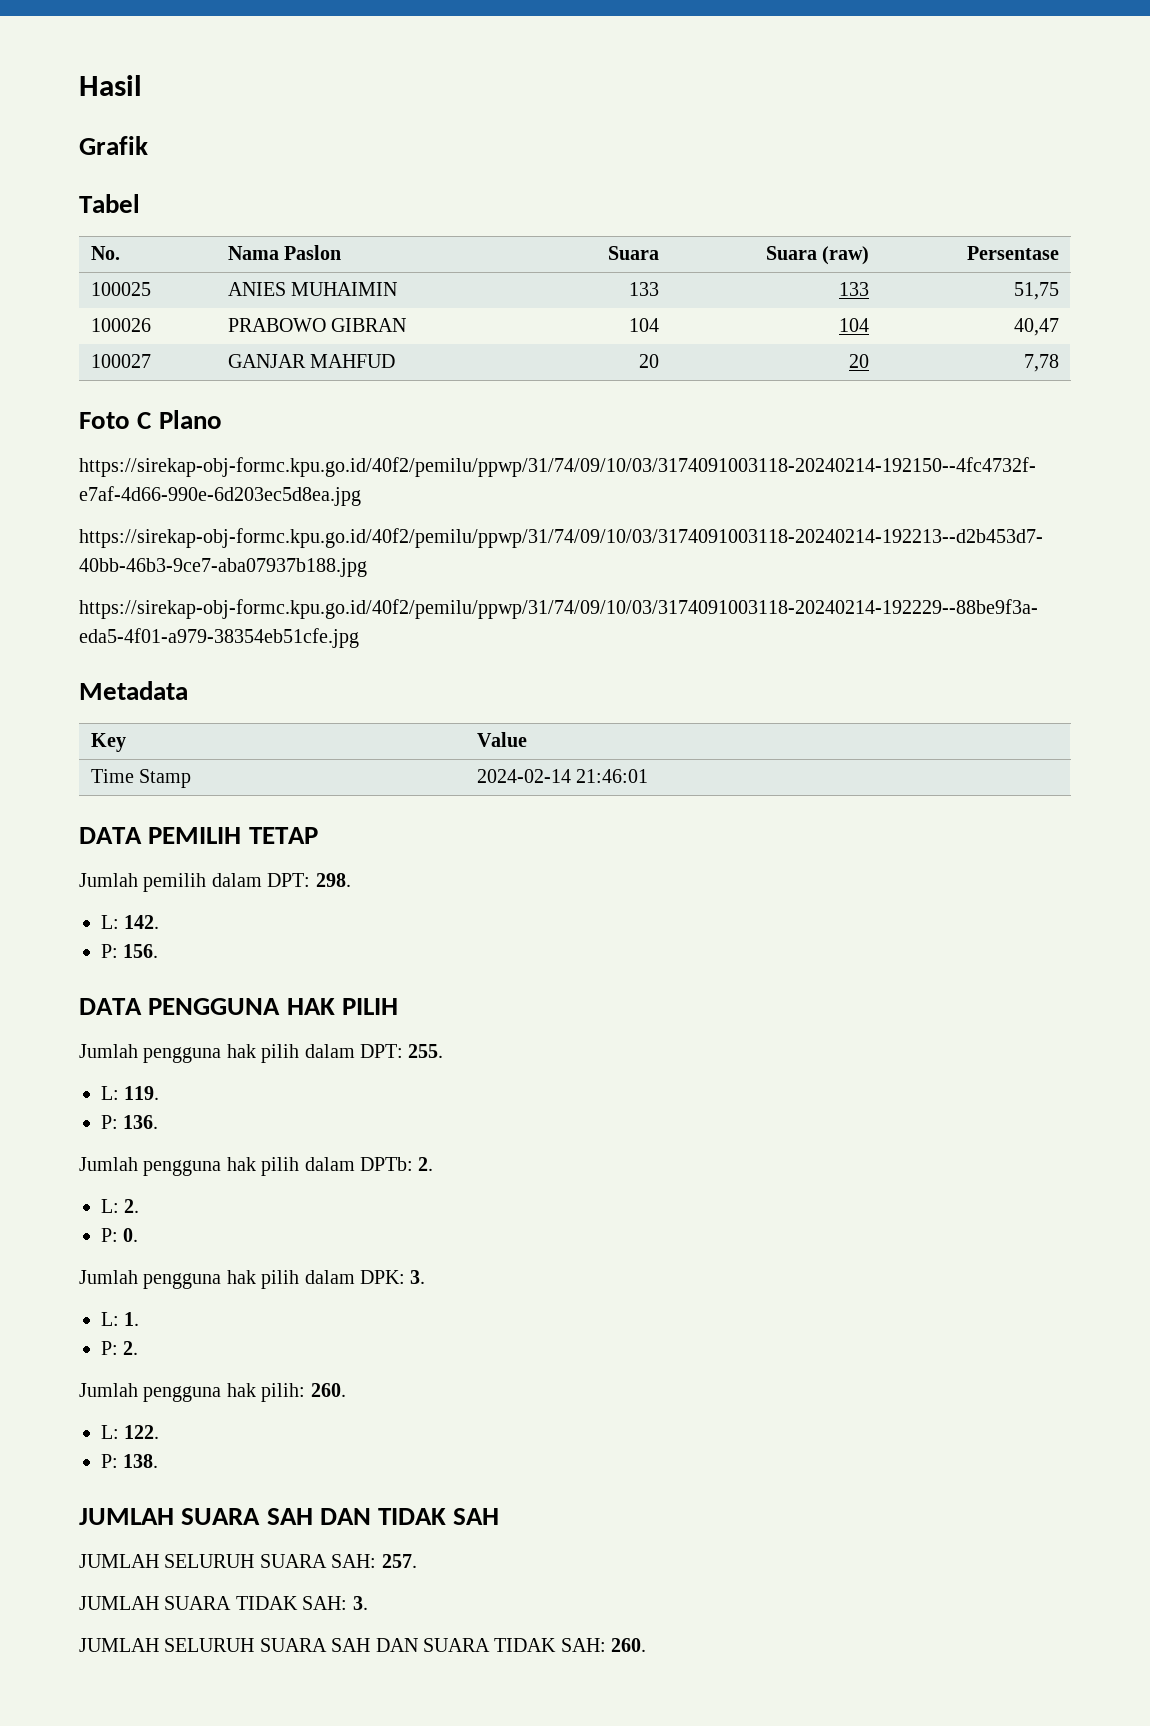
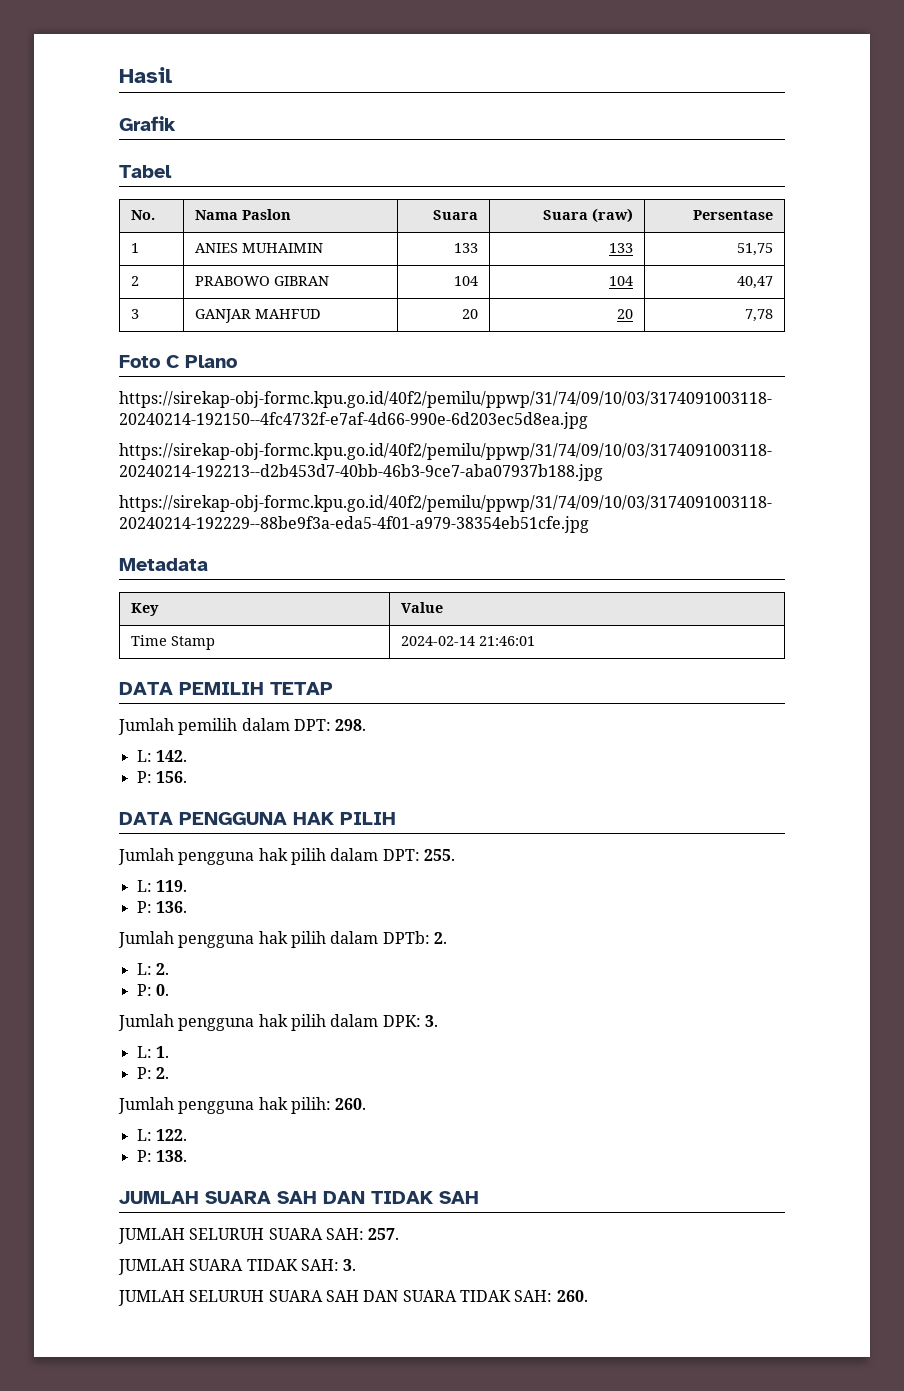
[90,282,151,296] 100025 -> [130,243,139,253] 1
[90,318,151,332] 100026 -> [130,276,139,286] 2
[90,354,151,368] 100027 -> [130,309,139,319] 3

